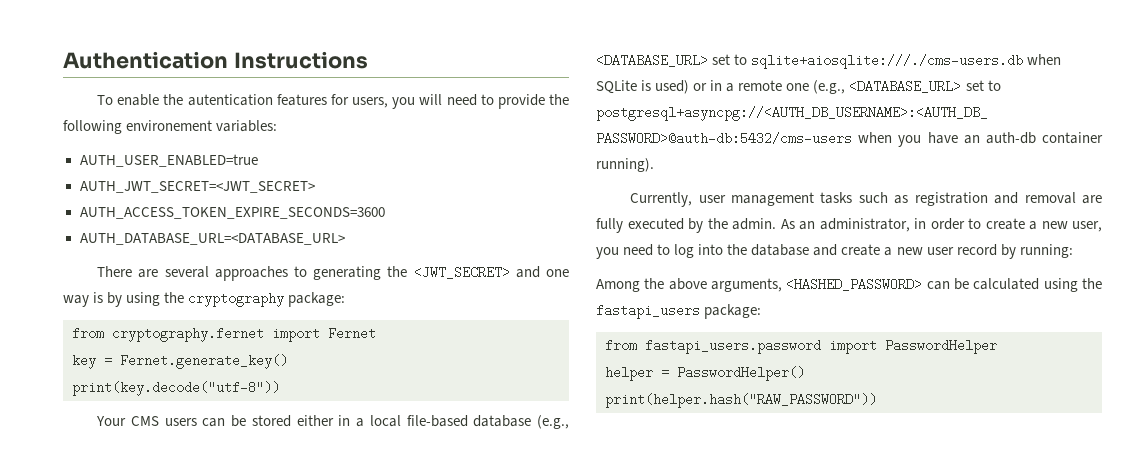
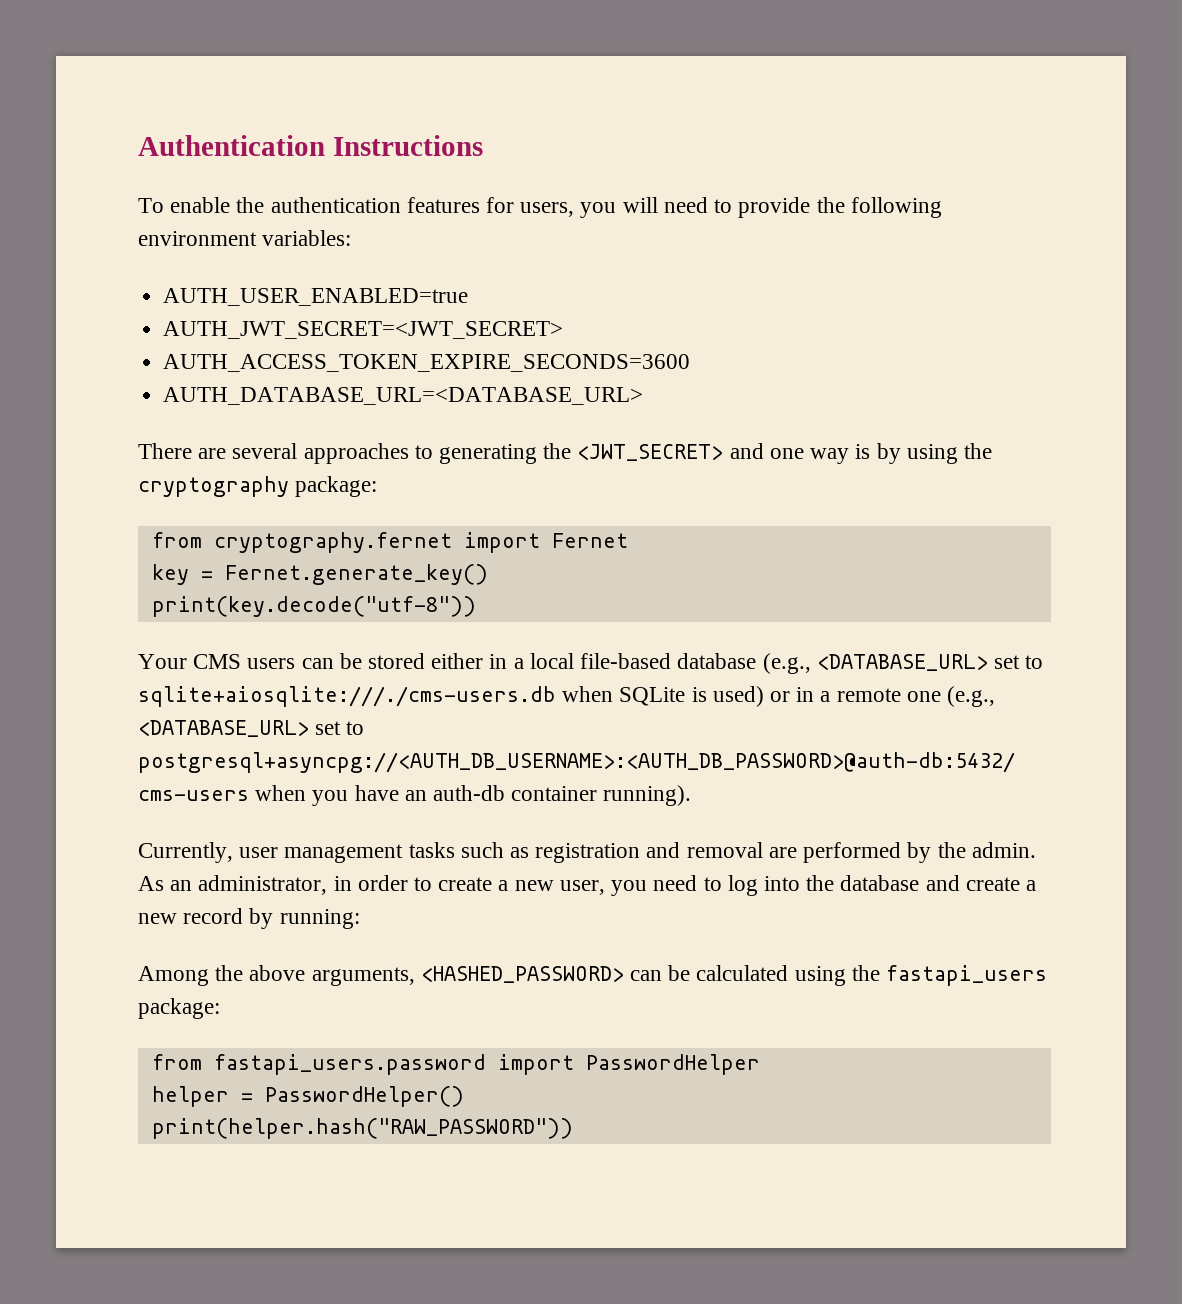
[187,94,273,106] autentication -> [270,197,401,213] authentication
[126,120,213,131] environement -> [138,231,257,246] environment
[596,218,684,233] fully executed -> [803,842,902,863] performed
[926,247,954,255] user -> (177, 918) none

